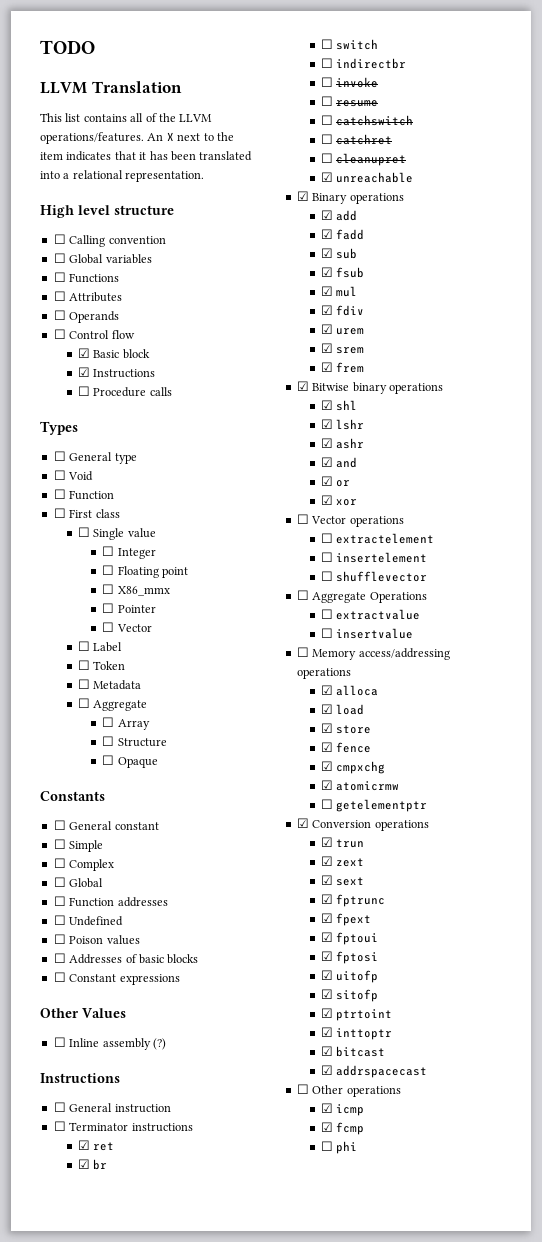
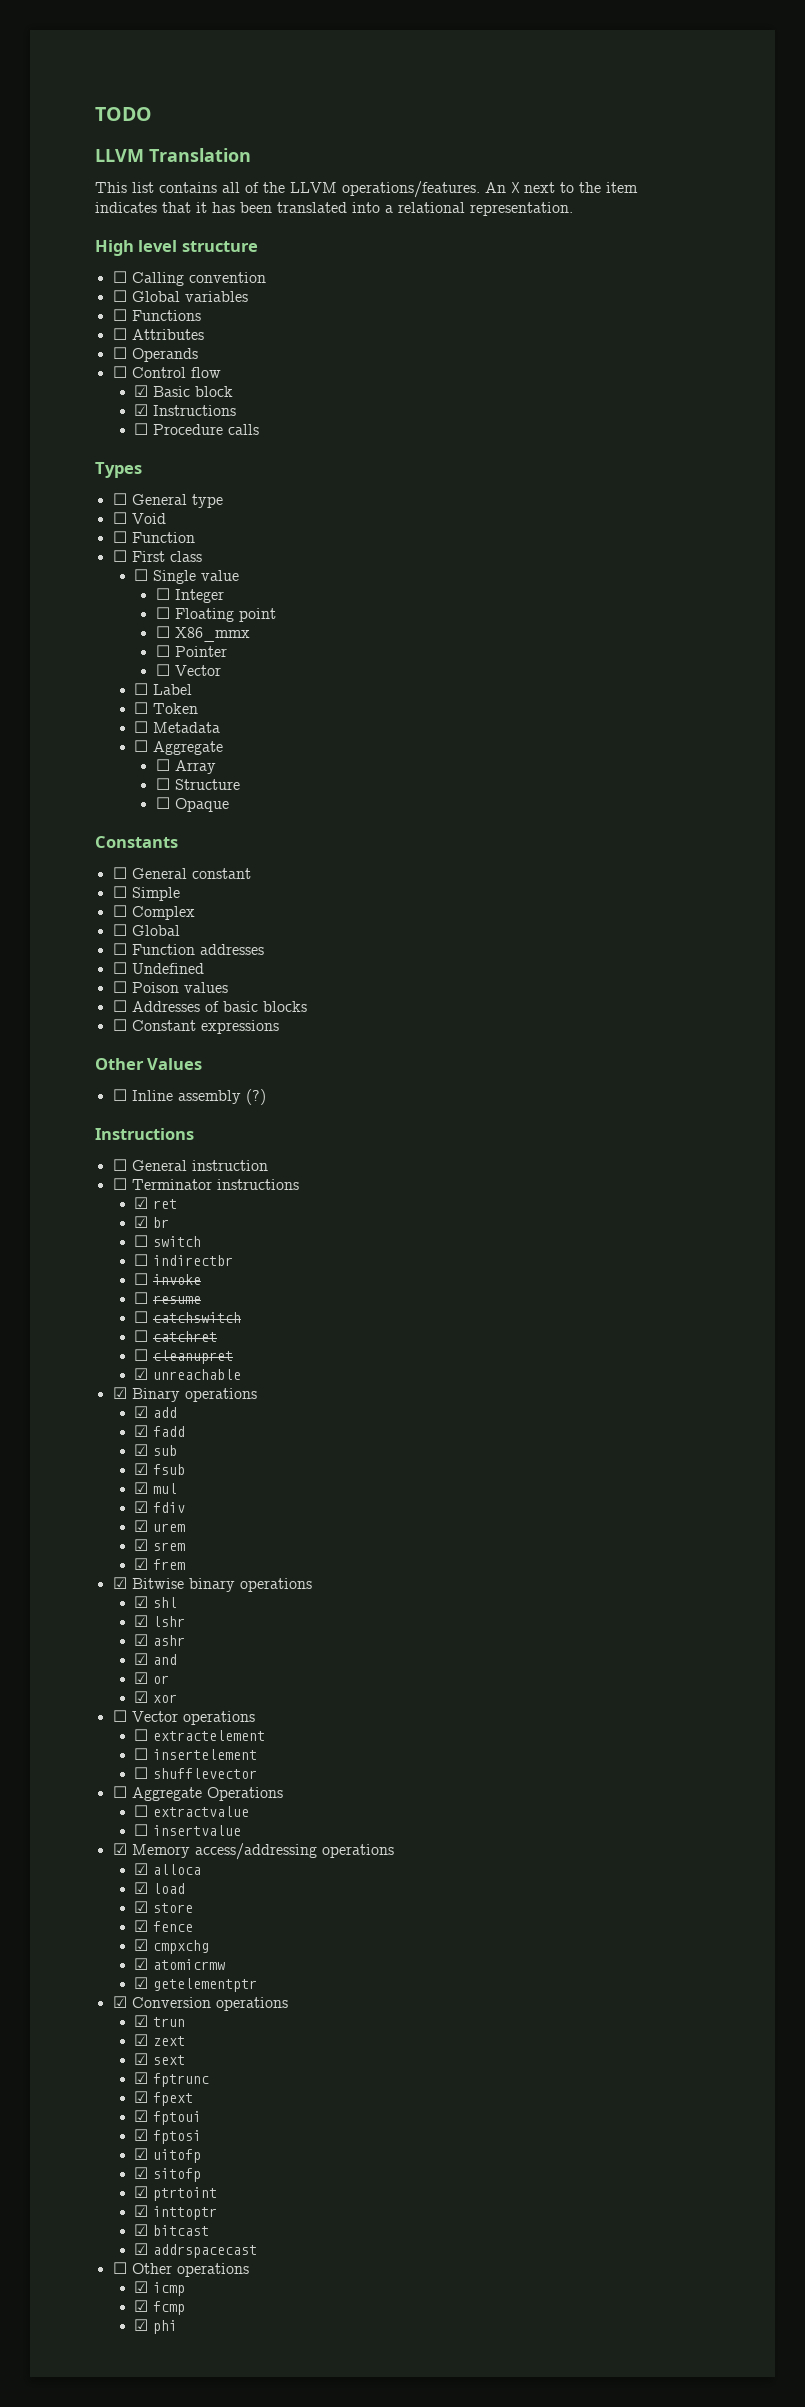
[296,647,309,657] ☐ -> [112,1843,127,1855] ☑
[320,799,333,809] ☐ -> [134,1977,149,1989] ☑
[320,1141,333,1151] ☐ -> [134,2319,149,2331] ☑

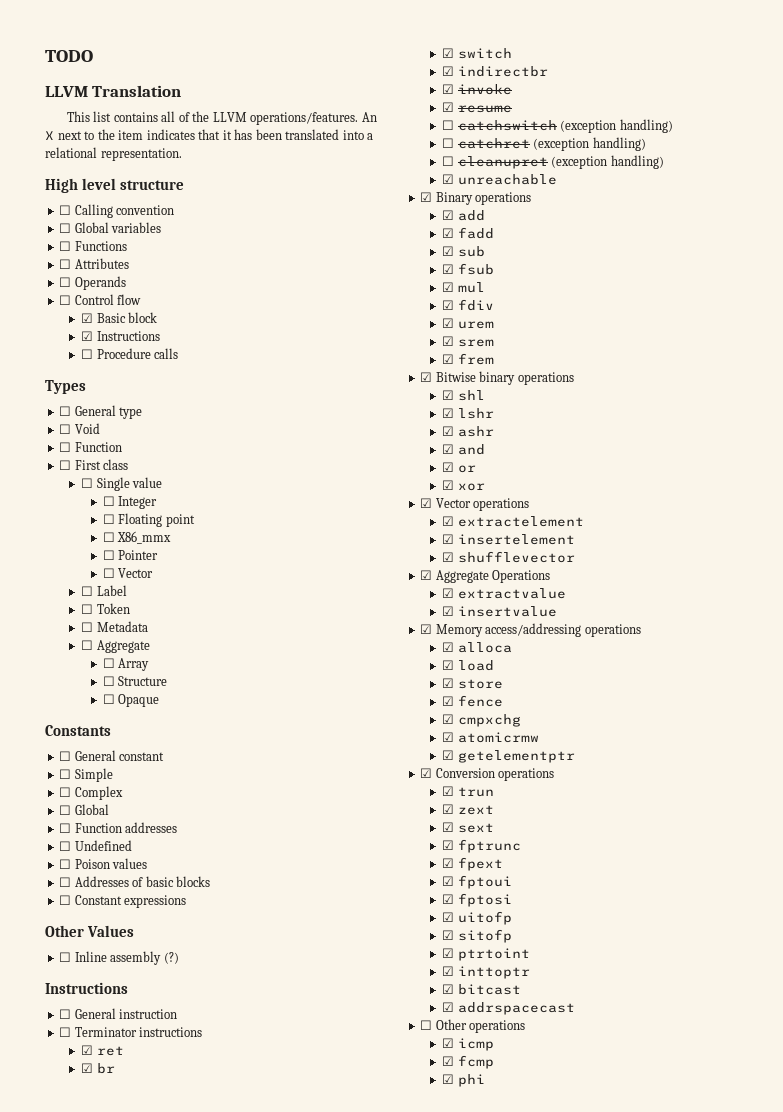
[134,1235,149,1247] ☐ -> [442,48,455,58] ☑
[134,1254,149,1266] ☐ -> [442,66,455,76] ☑
[134,1273,149,1285] ☐ -> [442,84,455,94] ☑
[134,1292,149,1304] ☐ -> [442,102,455,112] ☑
(242, 1317) none -> [560,119,673,133] (exception handling)
(218, 1336) none -> [533,137,646,151] (exception handling)
(234, 1357) none -> [551,155,664,169] (exception handling)
[112,1710,127,1722] ☐ -> [420,498,433,508] ☑
[134,1729,149,1741] ☐ -> [442,516,455,526] ☑
[134,1748,149,1760] ☐ -> [442,534,455,544] ☑
[134,1767,149,1779] ☐ -> [442,552,455,562] ☑
[112,1786,127,1798] ☐ -> [420,570,433,580] ☑
[134,1805,149,1817] ☐ -> [442,588,455,598] ☑
[134,1824,149,1836] ☐ -> [442,606,455,616] ☑

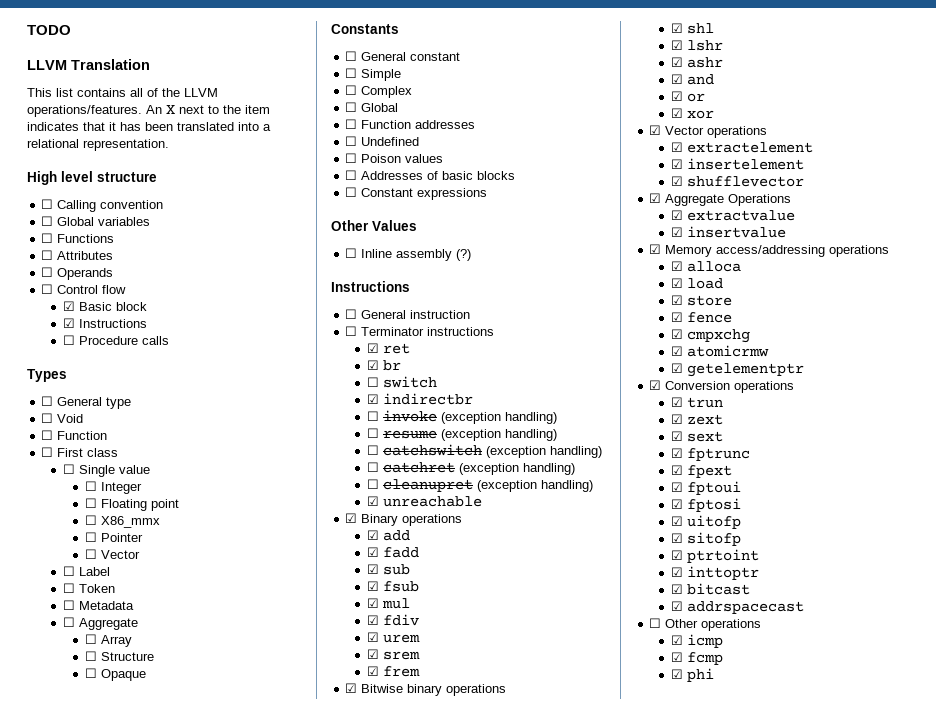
[442,48,455,58] ☑ -> [367,377,380,387] ☐
[442,84,455,94] ☑ -> [367,411,380,421] ☐
[442,102,455,112] // ☑ -> [441,412,558,424] [367,428,380,438] (exception handling) // ☐
(512, 109) none -> [441,429,558,441] (exception handling)

